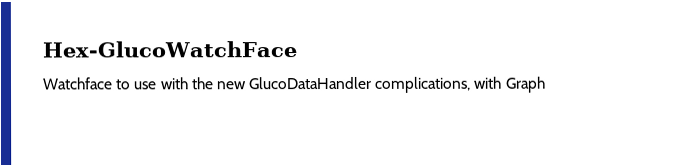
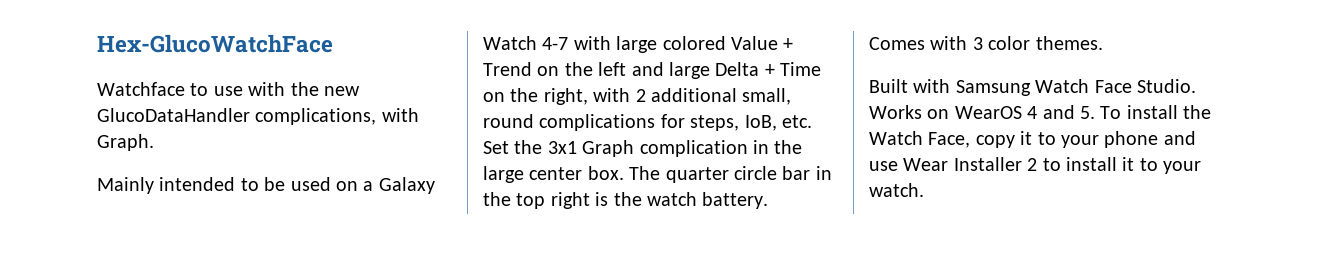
[504,76,546,93] Graph -> [97,134,154,151] [97,177,435,194] [483,36,794,53] [483,62,822,79] [483,88,792,105] [483,114,812,131] [483,140,803,157] [483,166,832,183] [483,192,769,209] [869,36,1103,50] [869,79,1196,96] [869,105,1212,119] [869,131,1196,148] [869,157,1202,174] [869,183,924,197] Graph. // Mainly intended to be used on a Galaxy Watch 4-7 with large colored Value + Trend on the left and large Delta + Time on the right, with 2 additional small, round complications for steps, IoB, etc. Set the 3x1 Graph complication in the large center box. The quarter circle bar in the top right is the watch battery. // Comes with 3 color themes. // Built with Samsung Watch Face Studio. Works on WearOS 4 and 5. To install the Watch Face, copy it to your phone and use Wear Installer 2 to install it to your watch.

